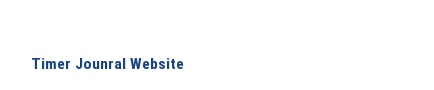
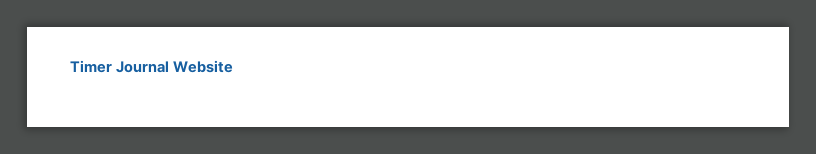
[75,58,127,69] Jounral -> [116,61,170,73] Journal

